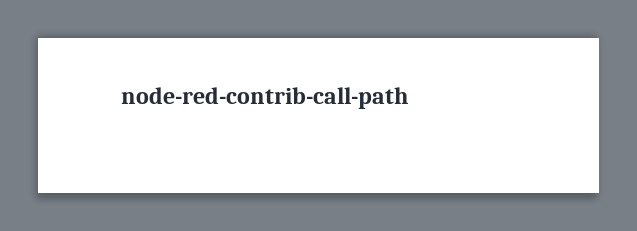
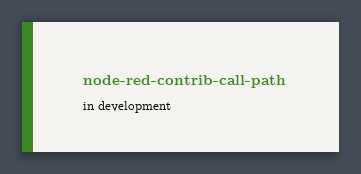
(408, 98) none -> [83,101,171,113] // in development

